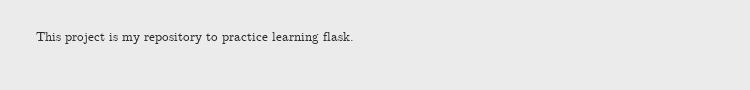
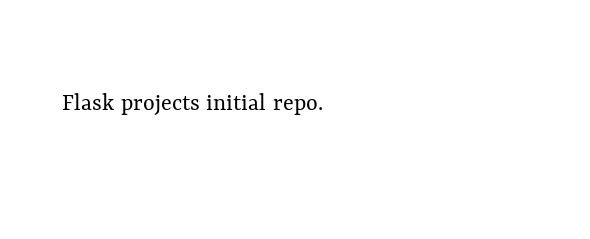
[36,32,354,44] This project is my repository to practice learning flask. -> [62,93,323,115] Flask projects initial repo.

